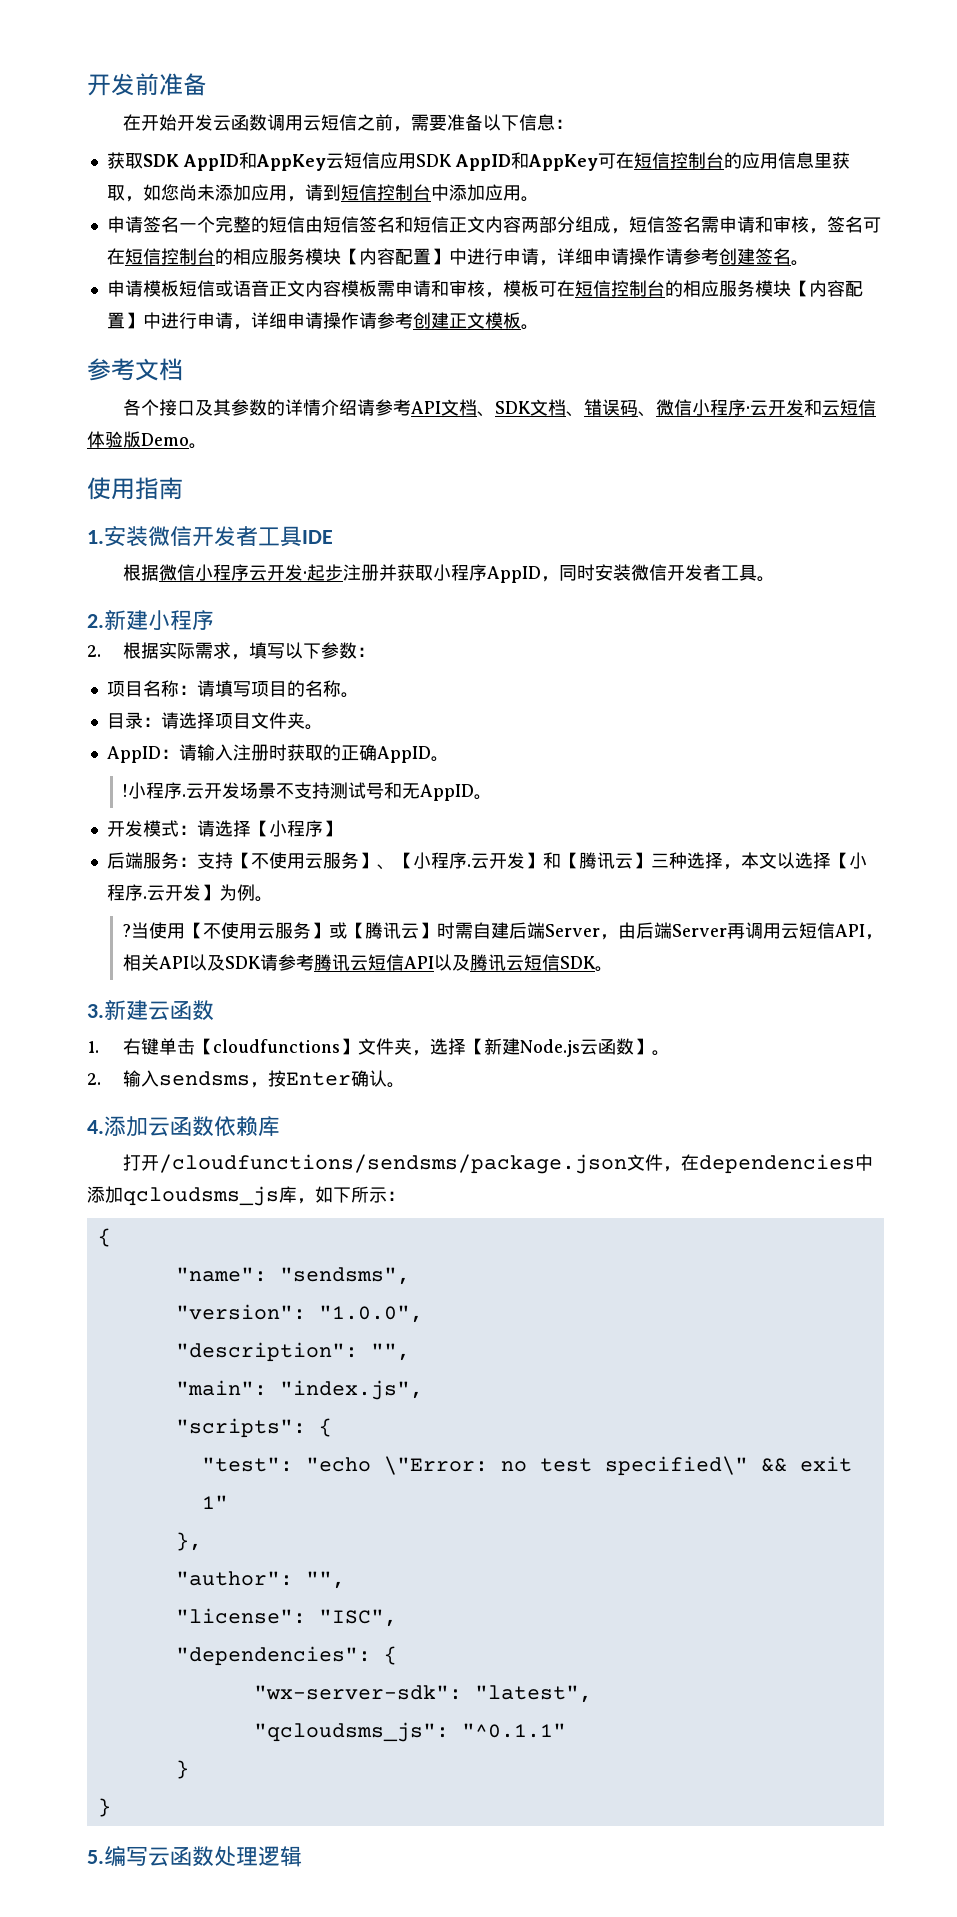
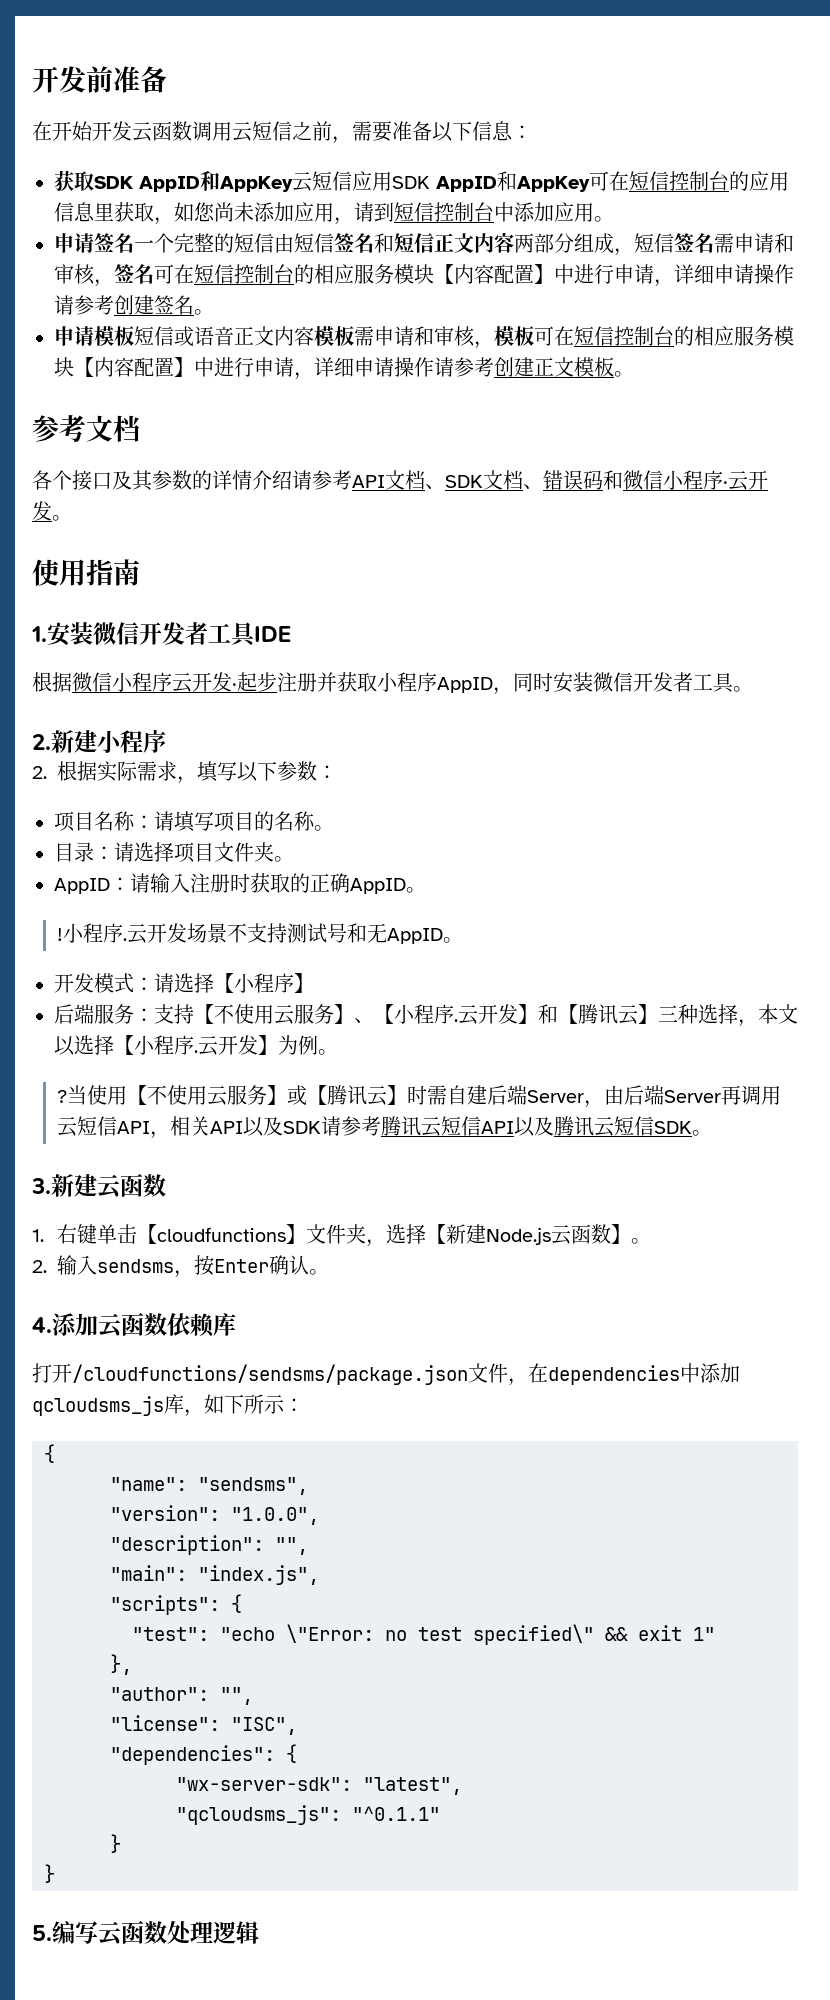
[638,411,657,417] 、 -> [603,470,623,490] 和
[804,399,877,416] [87,431,189,448] 和云短信体验版Demo -> (52, 511) none

